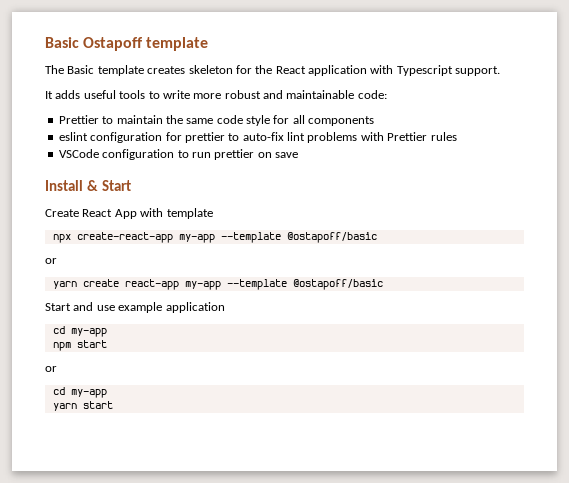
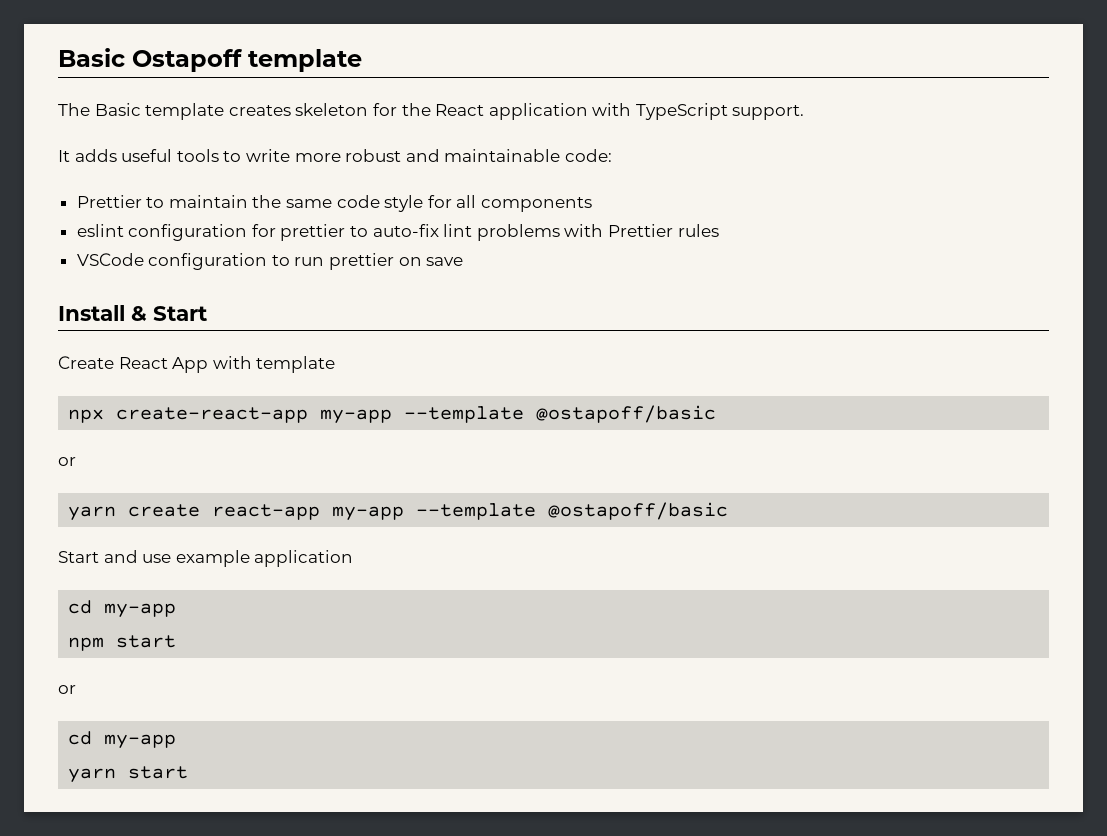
[396,65,453,76] Typescript -> [635,103,728,120] TypeScript

